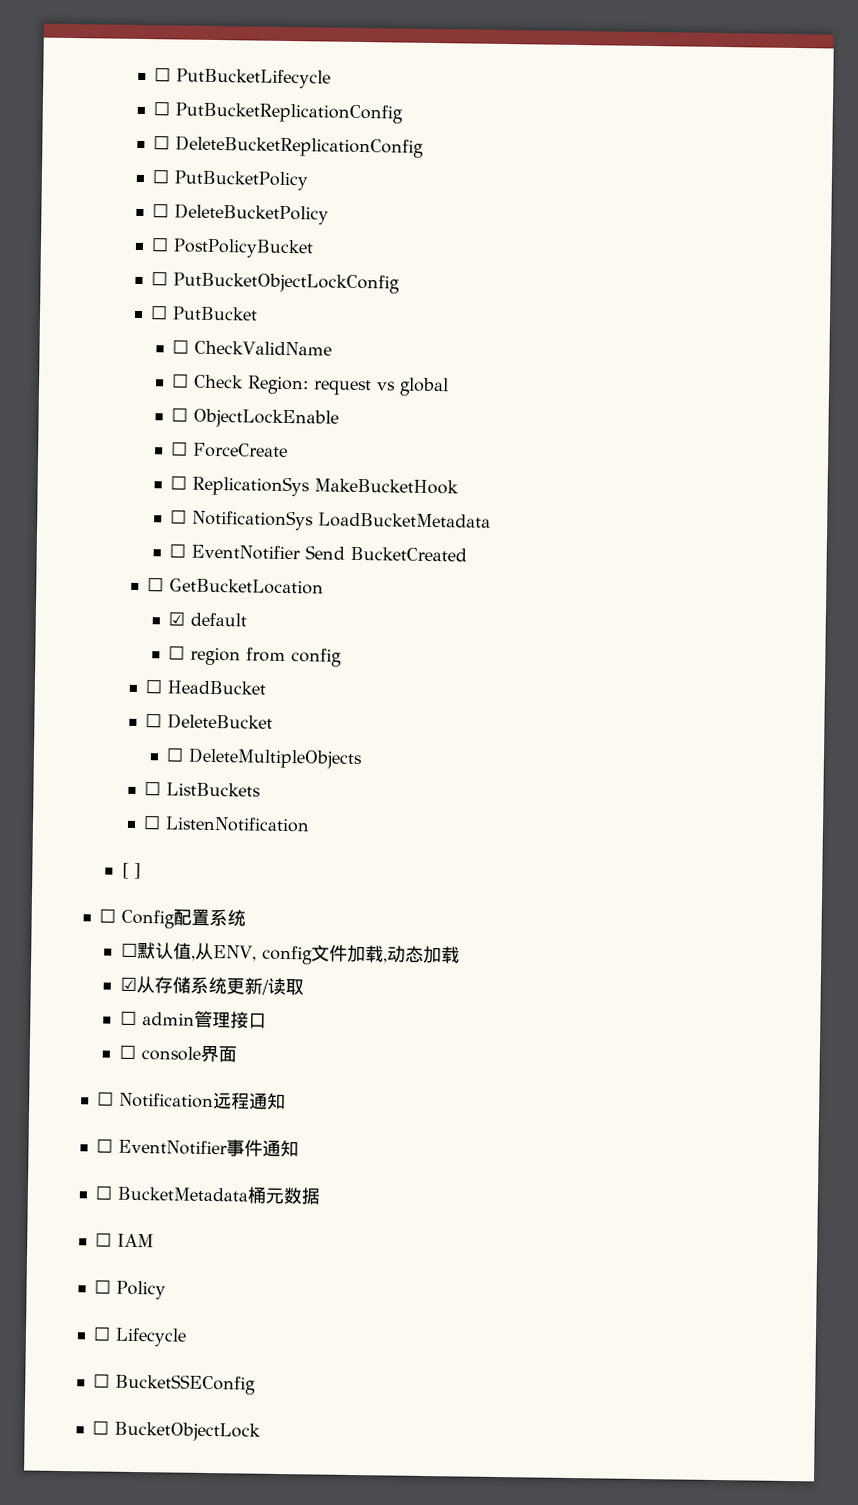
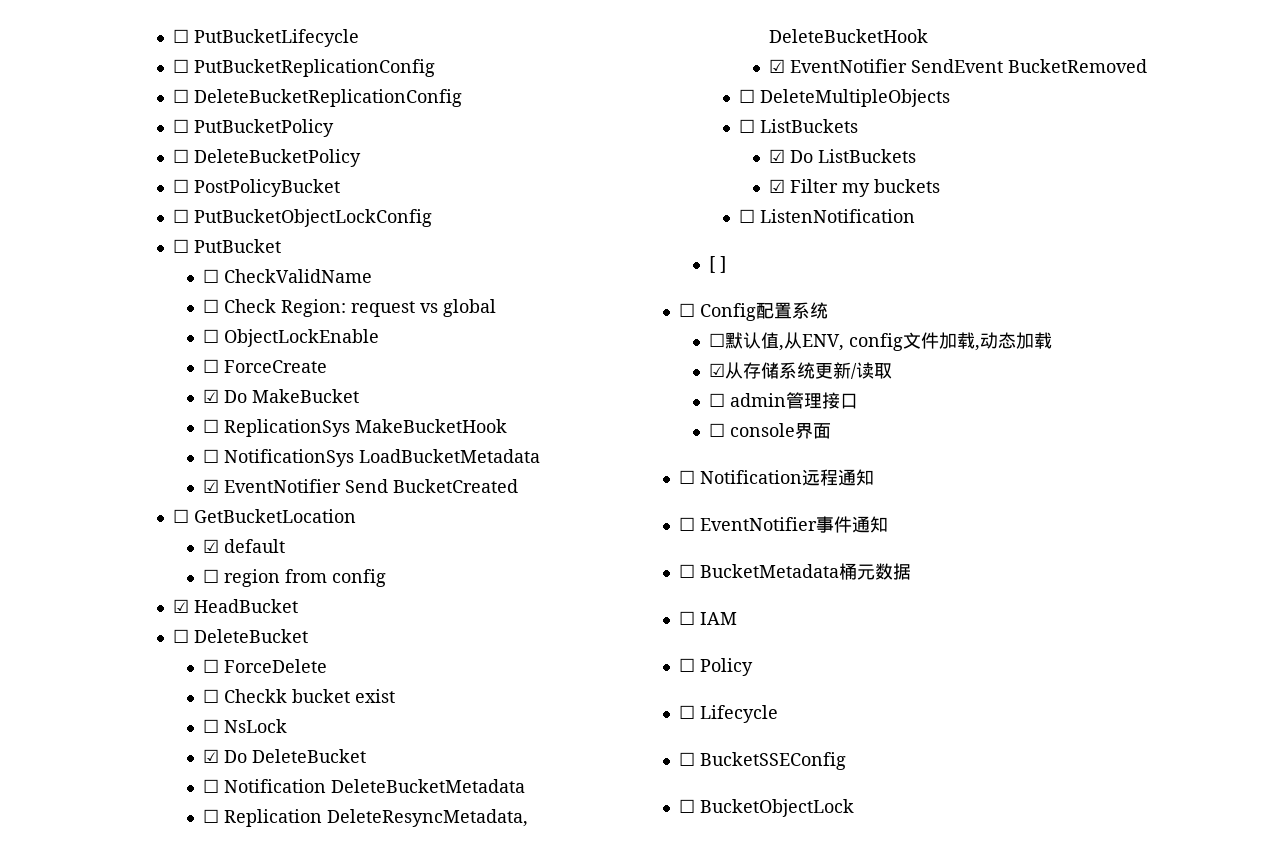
(289, 450) none -> [203,389,360,403] // ☑ Do MakeBucket
[169,543,187,558] ☐ -> [203,479,220,493] ☑
[145,679,163,694] ☐ -> [173,599,190,613] ☑
[188,747,364,770] [144,781,262,797] DeleteMultipleObjects // ☐ ListBuckets -> [224,659,328,673] [203,689,396,703] [203,719,288,733] [203,749,367,763] [203,779,526,793] [203,809,529,827] [769,29,929,43] [769,59,1148,73] [739,89,951,107] [739,119,859,133] [769,149,917,163] [769,179,941,197] ForceDelete // ☐ Checkk bucket exist // ☐ NsLock // ☑ Do DeleteBucket // ☐ Notification DeleteBucketMetadata // ☐ Replication DeleteResyncMetadata, DeleteBucketHook // ☑ EventNotifier SendEvent BucketRemoved // ☐ DeleteMultipleObjects // ☐ ListBuckets // ☑ Do ListBuckets // ☑ Filter my buckets

